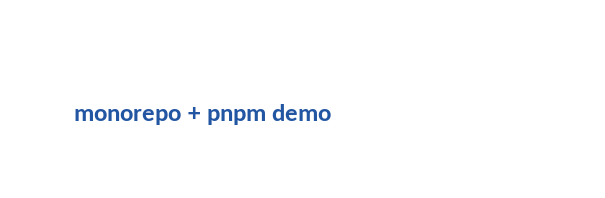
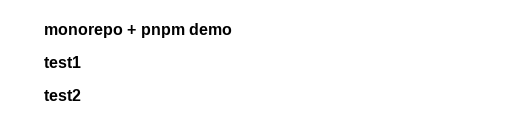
(332, 112) none -> [44,56,81,68] [44,89,81,101] // test1 // test2

